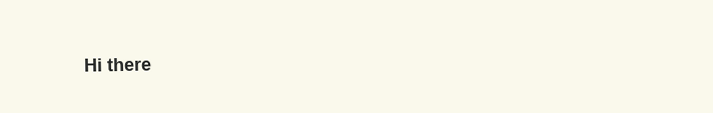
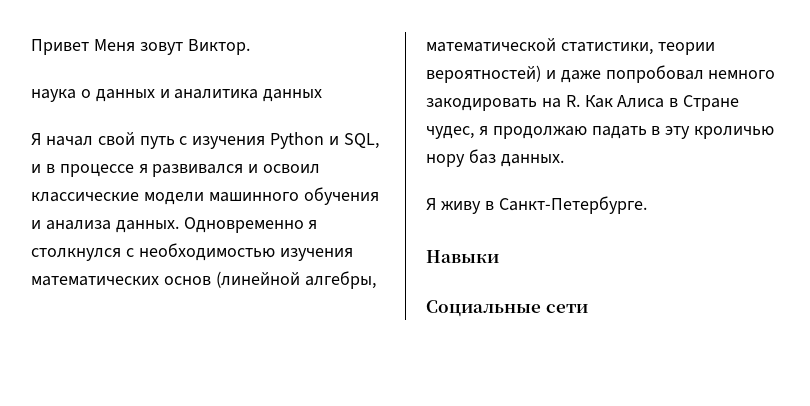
[83,57,152,72] Hi there -> [31,39,250,55] [31,89,323,102] [31,132,379,149] [31,164,321,177] [31,187,379,205] [31,217,318,233] [31,243,353,261] [31,271,376,289] [426,38,715,55] [426,65,776,83] [426,95,740,111] [426,126,775,139] [426,149,564,167] [426,196,647,214] [426,250,499,263] [426,300,588,317] Привет Меня зовут Виктор. // наука о данных и аналитика данных // Я начал свой путь с изучения Python и SQL, и в процессе я развивался и освоил классические модели машинного обучения и анализа данных. Одновременно я столкнулся с необходимостью изучения математических основ (линейной алгебры, математической статистики, теории вероятностей) и даже попробовал немного закодировать на R. Как Алиса в Стране чудес, я продолжаю падать в эту кроличью нору баз данных. // Я живу в Санкт-Петербурге. // Навыки // Социальные сети

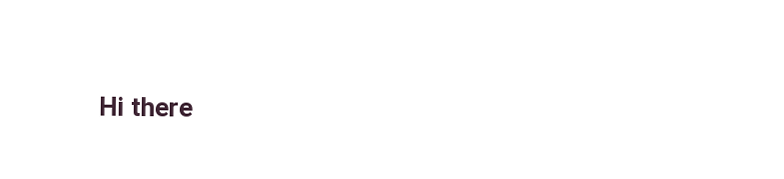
[31,39,250,55] [31,89,323,102] [31,132,379,149] [31,164,321,177] [31,187,379,205] [31,217,318,233] [31,243,353,261] [31,271,376,289] [426,38,715,55] [426,65,776,83] [426,95,740,111] [426,126,775,139] [426,149,564,167] [426,196,647,214] [426,250,499,263] [426,300,588,317] Привет Меня зовут Виктор. // наука о данных и аналитика данных // Я начал свой путь с изучения Python и SQL, и в процессе я развивался и освоил классические модели машинного обучения и анализа данных. Одновременно я столкнулся с необходимостью изучения математических основ (линейной алгебры, математической статистики, теории вероятностей) и даже попробовал немного закодировать на R. Как Алиса в Стране чудес, я продолжаю падать в эту кроличью нору баз данных. // Я живу в Санкт-Петербурге. // Навыки // Социальные сети -> [98,96,194,117] Hi there

